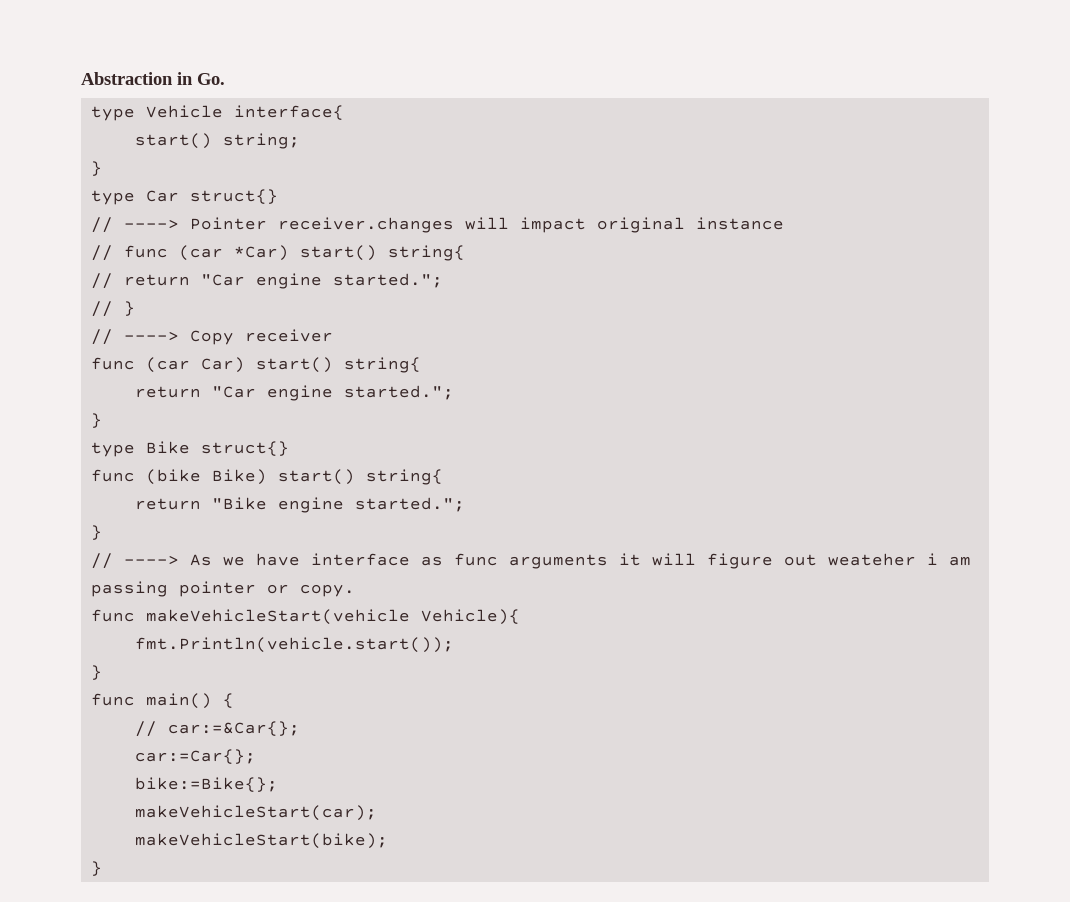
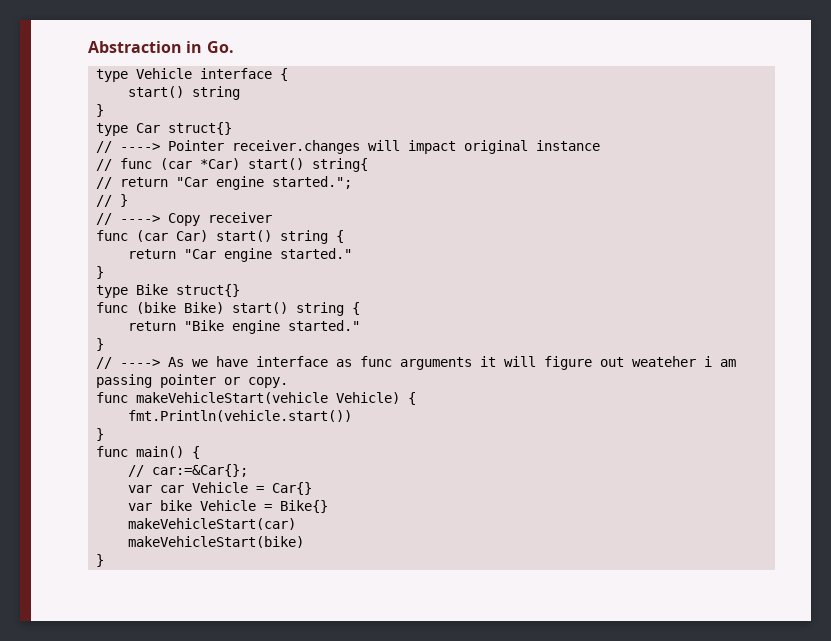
[233,105,344,120] [134,133,300,149] interface{ // start() string; -> [200,68,289,81] [128,86,241,100] interface { // start() string
[343,357,421,373] [134,385,454,401] string{ // return "Car engine started."; -> [280,230,345,244] [128,248,353,262] string { // return "Car engine started."
[365,469,443,485] string{ -> [296,302,361,316] string {
[354,497,465,512] started."; -> [288,320,361,331] started."
[420,609,520,625] [134,637,454,653] Vehicle){ // fmt.Println(vehicle.start()); -> [336,392,417,405] [128,410,353,422] Vehicle) { // fmt.Println(vehicle.start())
[134,749,256,764] [134,777,278,792] [134,805,377,821] [134,833,388,849] car:=Car{}; // bike:=Bike{}; // makeVehicleStart(car); // makeVehicleStart(bike); -> [128,482,313,495] [128,500,329,513] [128,518,297,530] [128,536,305,548] var car Vehicle = Car{} // var bike Vehicle = Bike{} // makeVehicleStart(car) // makeVehicleStart(bike)

